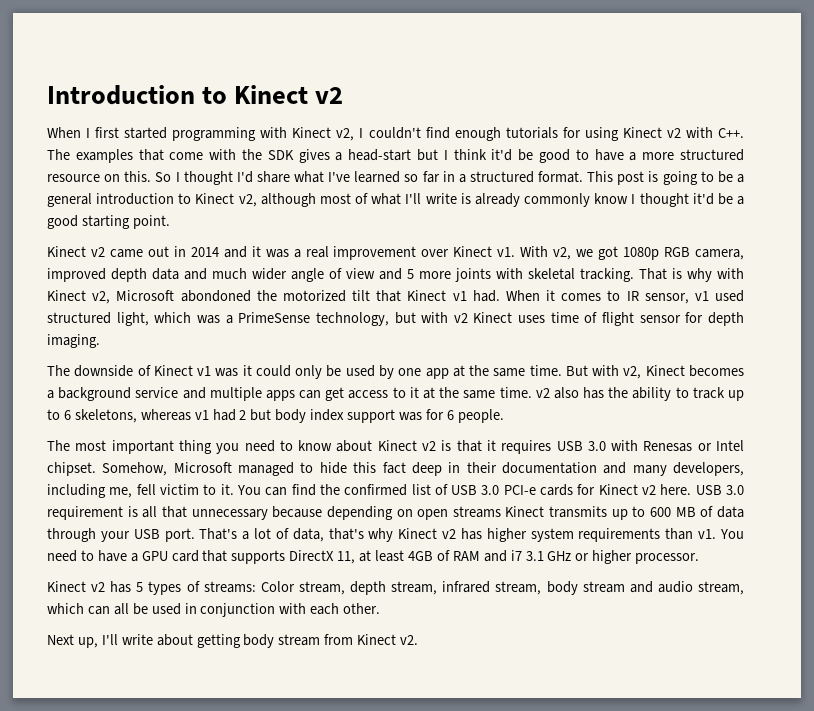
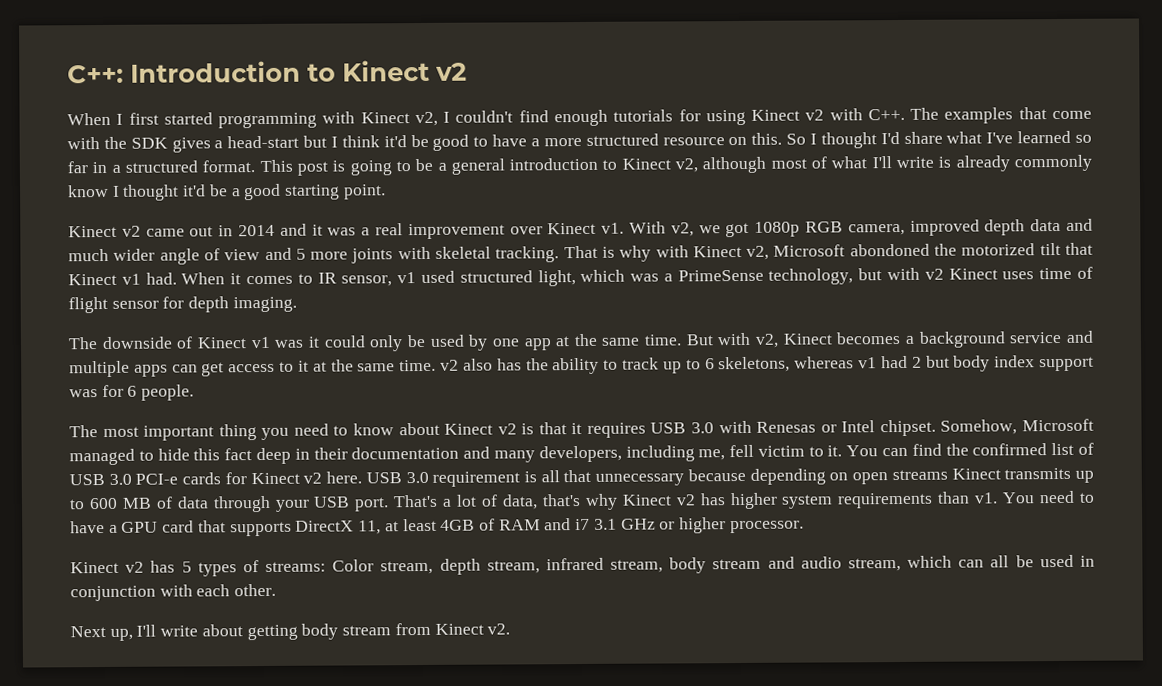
(47, 95) none -> [67,64,124,84] C++:

